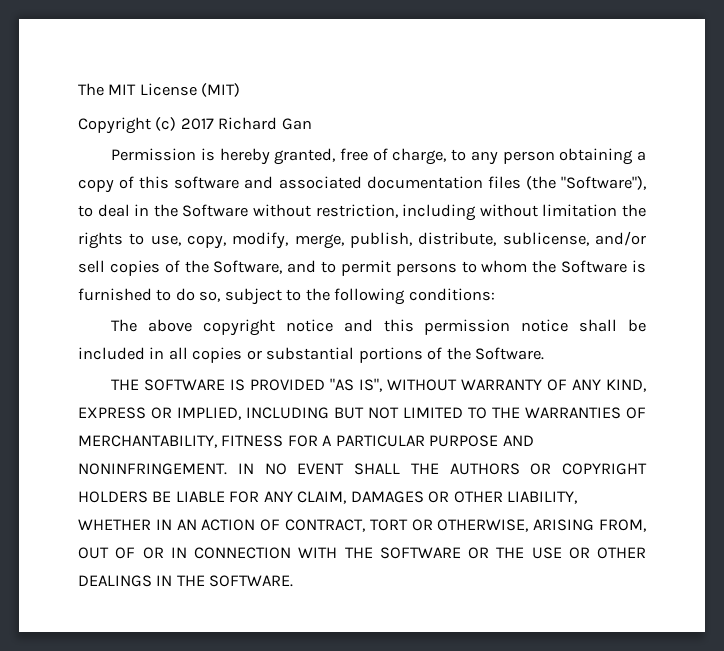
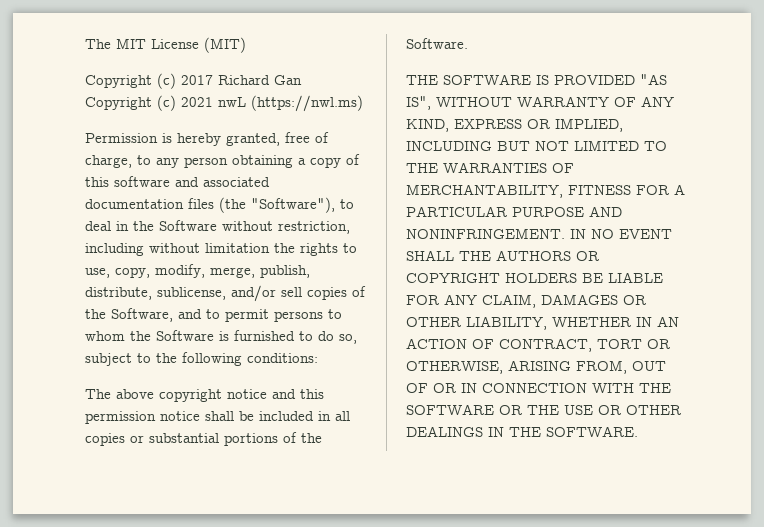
(312, 124) none -> [85,95,363,112] Copyright (c) 2021 nwL (https://nwl.ms)

